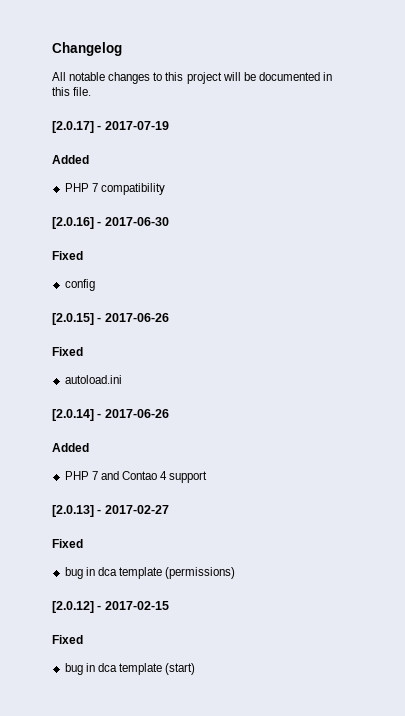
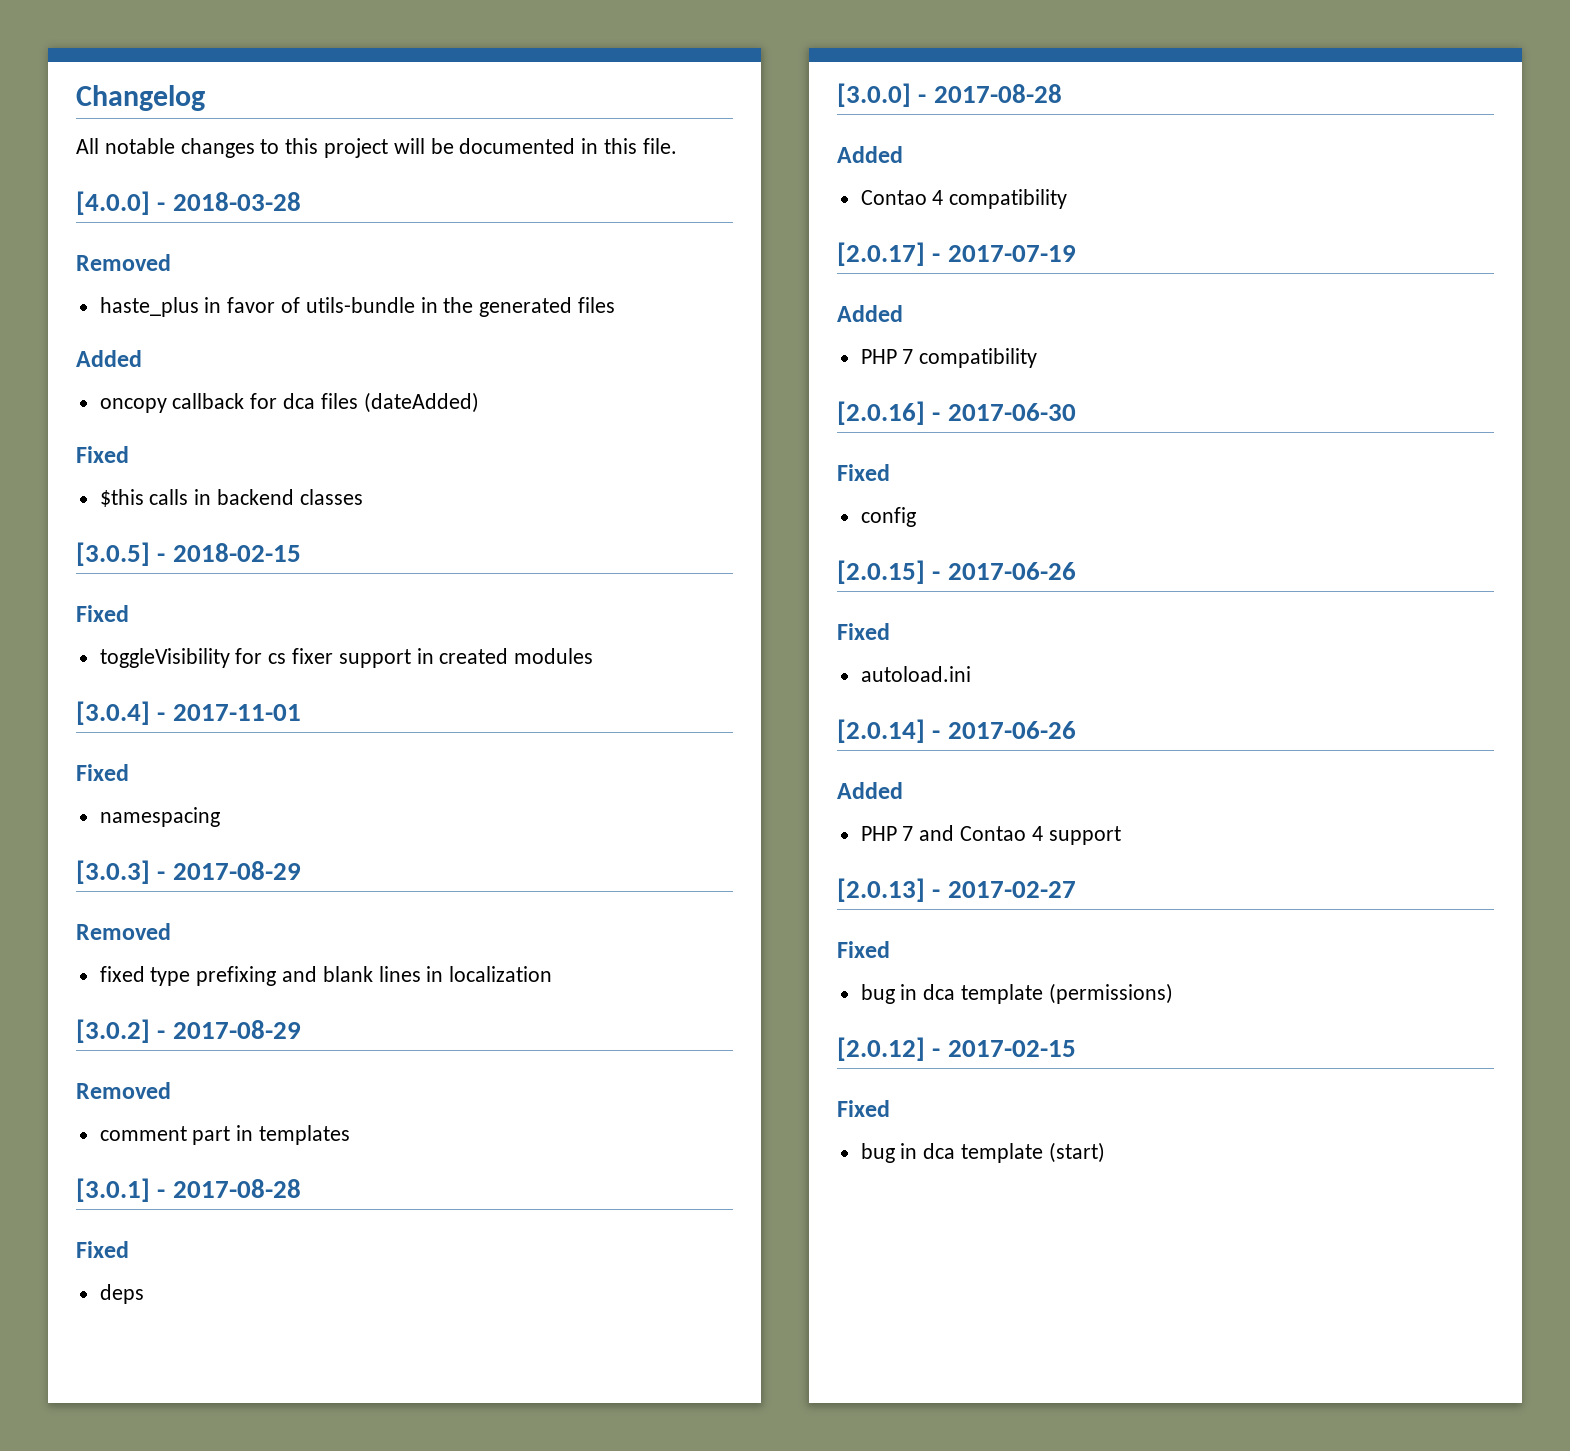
(92, 91) none -> [76,191,301,215] [76,254,171,271] [99,297,616,317] [76,350,142,367] [99,392,479,413] [76,446,129,463] [99,489,363,507] [76,542,301,566] [76,605,129,622] [99,648,594,668] [76,701,301,725] [76,764,129,781] [99,807,220,827] [76,860,301,884] [76,923,171,940] [99,966,553,986] [76,1019,301,1043] [76,1082,171,1099] [99,1125,351,1145] [76,1178,301,1202] [76,1241,129,1258] [99,1284,144,1304] [837,83,1062,107] [837,146,903,163] [860,189,1068,209] // [4.0.0] - 2018-03-28 // Removed // haste_plus in favor of utils-bundle in the generated files // Added // oncopy callback for dca files (dateAdded) // Fixed // $this calls in backend classes // [3.0.5] - 2018-02-15 // Fixed // toggleVisibility for cs fixer support in created modules // [3.0.4] - 2017-11-01 // Fixed // namespacing // [3.0.3] - 2017-08-29 // Removed // fixed type prefixing and blank lines in localization // [3.0.2] - 2017-08-29 // Removed // comment part in templates // [3.0.1] - 2017-08-28 // Fixed // deps // [3.0.0] - 2017-08-28 // Added // Contao 4 compatibility

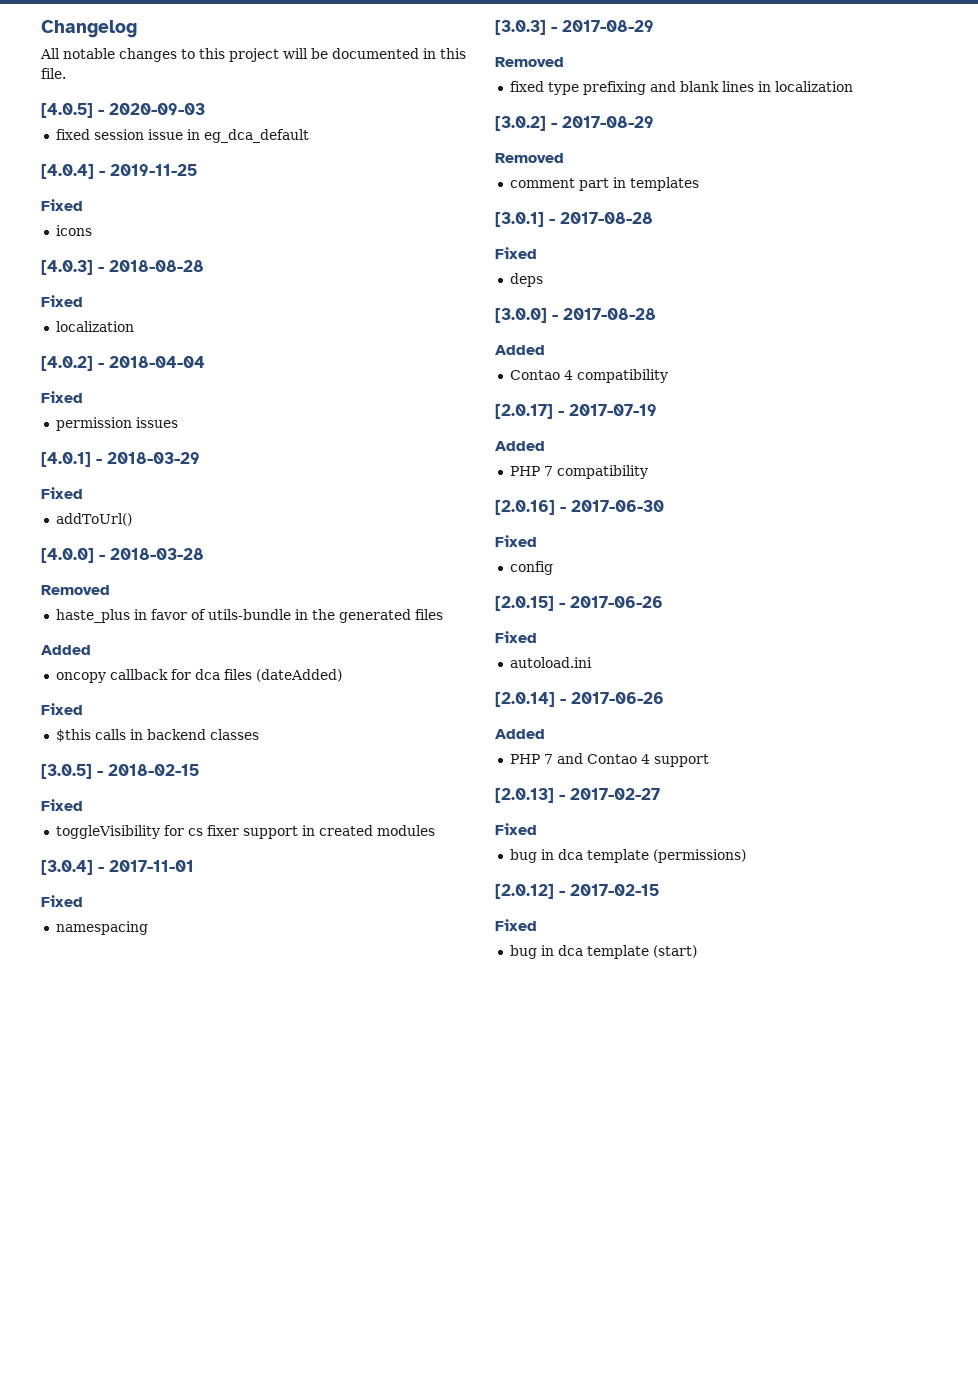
(677, 146) none -> [41,103,205,118] [55,129,309,143] [41,164,197,179] [41,199,83,211] [55,225,92,236] [41,260,204,275] [41,295,83,307] [55,321,134,332] [41,356,205,371] [41,391,83,403] [55,417,178,431] [41,452,200,467] [41,487,83,499] [55,513,132,526] // [4.0.5] - 2020-09-03 // fixed session issue in eg_dca_default // [4.0.4] - 2019-11-25 // Fixed // icons // [4.0.3] - 2018-08-28 // Fixed // localization // [4.0.2] - 2018-04-04 // Fixed // permission issues // [4.0.1] - 2018-03-29 // Fixed // addToUrl()

